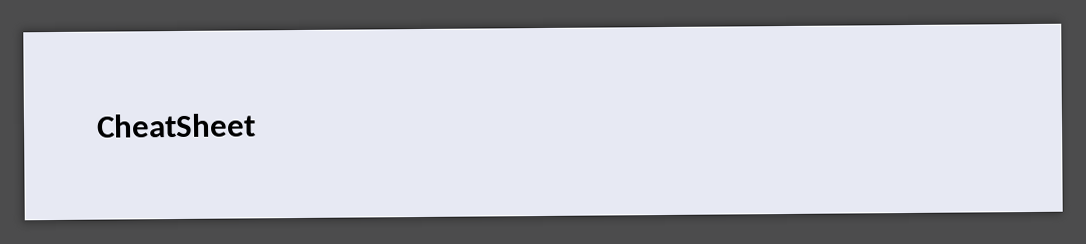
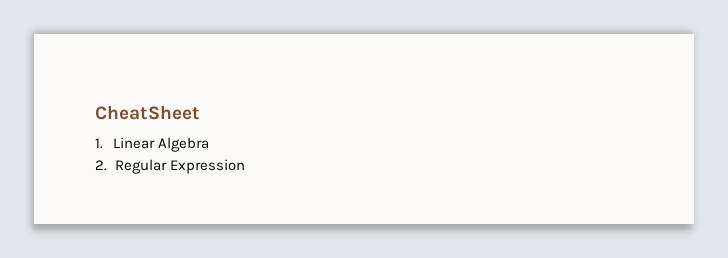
(256, 125) none -> [95,137,209,152] [95,159,245,174] // 1. Linear Algebra // 2. Regular Expression

